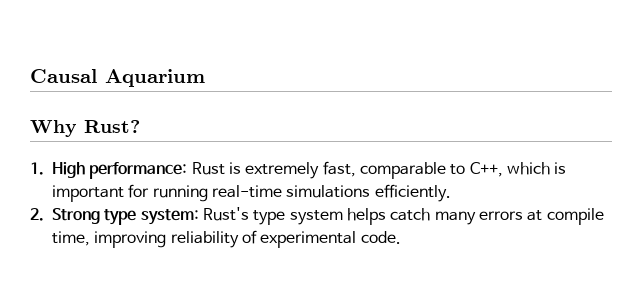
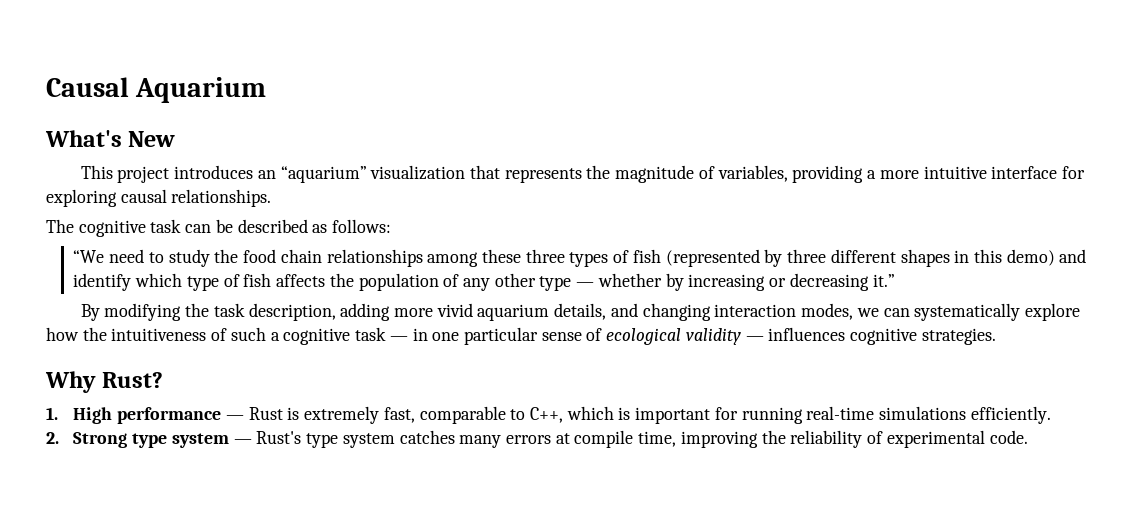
(205, 78) none -> [45,130,176,147] [80,165,1085,183] [46,189,272,207] [46,219,392,237] [73,249,1087,267] [73,273,895,291] [80,303,1080,321] [46,327,996,345] // What's New // This project introduces an “aquarium” visualization that represents the magnitude of variables, providing a more intuitive interface for exploring causal relationships. // The cognitive task can be described as follows: // “We need to study the food chain relationships among these three types of fish (represented by three different shapes in this demo) and identify which type of fish affects the population of any other type — whether by increasing or decreasing it.” // By modifying the task description, adding more vivid aquarium details, and changing interaction modes, we can systematically explore how the intuitiveness of such a cognitive task — in one particular sense of ecological validity — influences cognitive strategies.
[89,162,188,179] performance: -> [117,407,244,424] performance —
[140,209,199,225] system: -> [171,433,252,448] system —
[346,208,431,225] helps catch -> [399,430,455,444] catches
(167, 239) none -> [761,430,786,444] the

